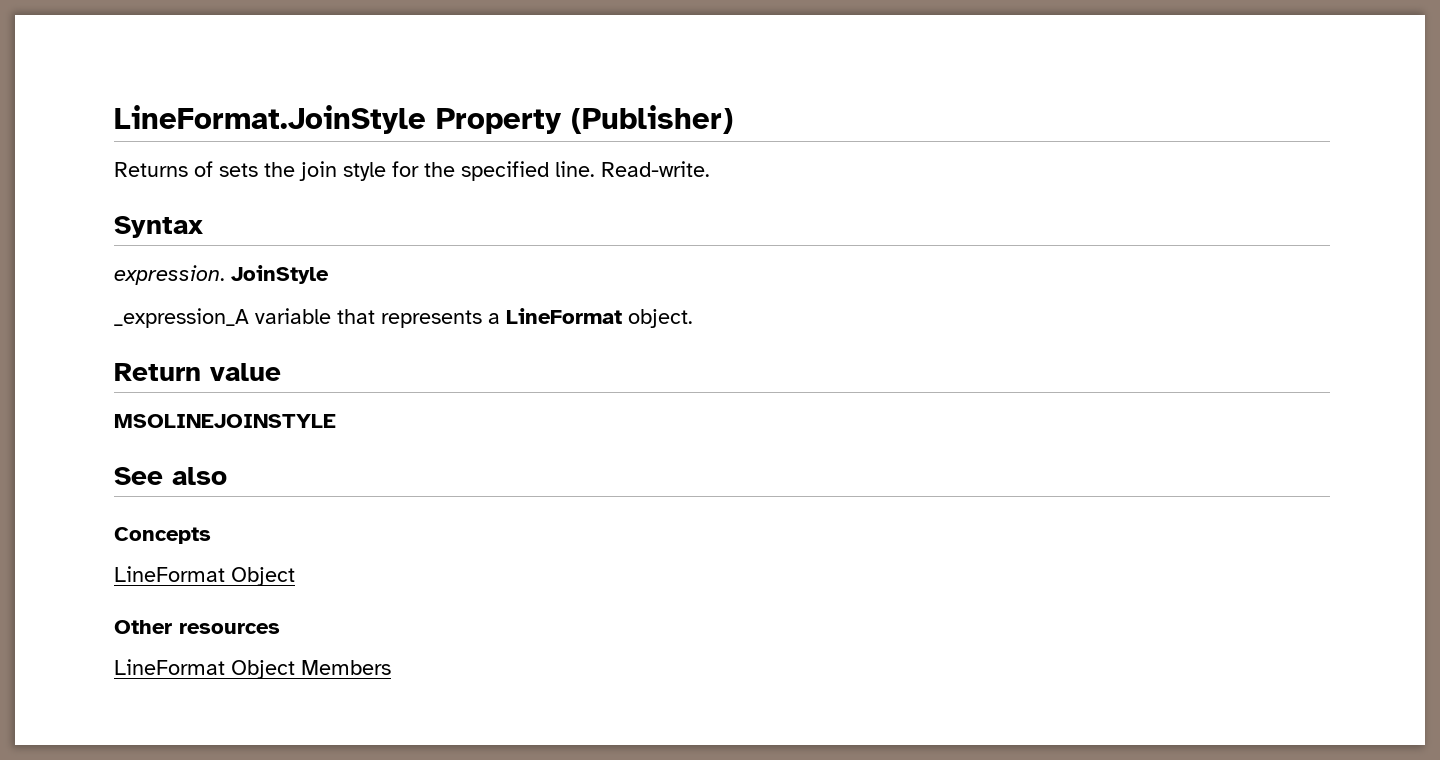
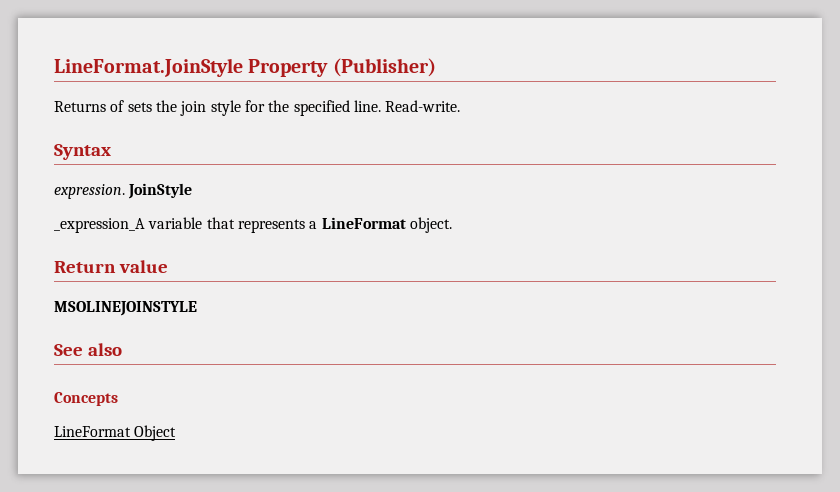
[114,620,280,634] [114,659,391,679] // Other resources // LineFormat Object Members -> (177, 433) none

